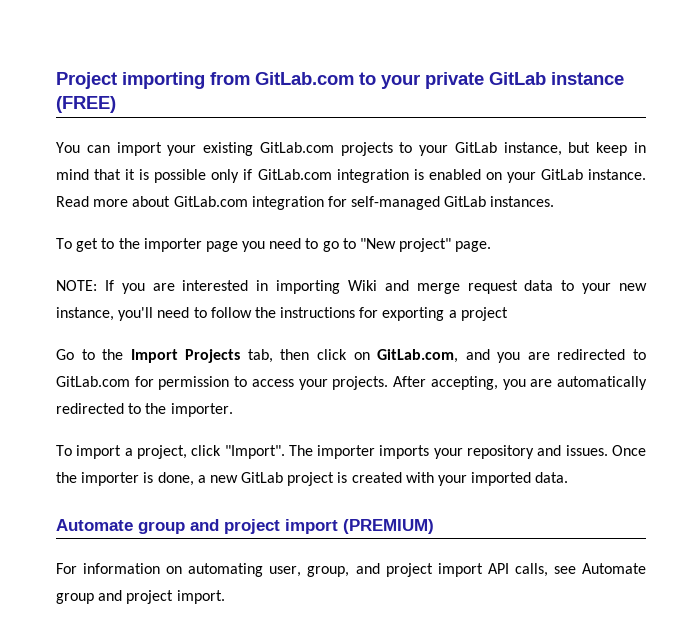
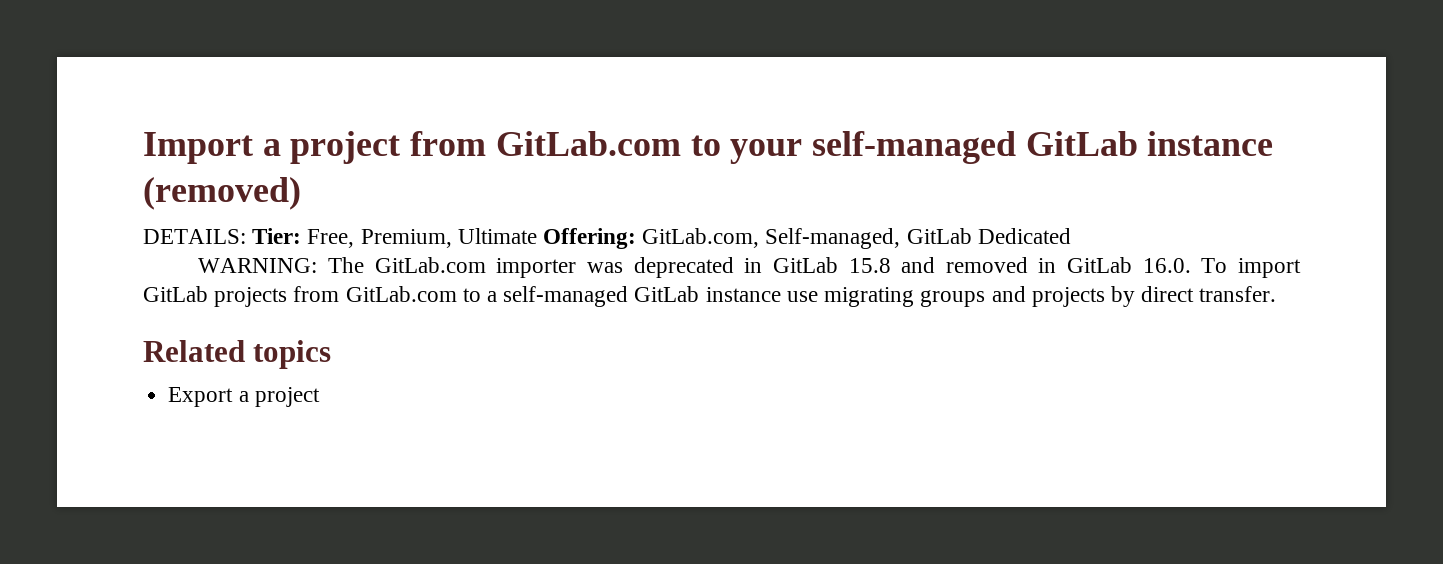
[56,72,205,89] Project importing -> [143,131,401,164] Import a project
[425,72,624,89] [56,96,116,113] [56,142,646,156] [56,169,646,183] [56,196,555,210] [56,238,492,252] [56,280,647,294] [56,307,508,321] [56,349,646,363] [56,376,648,390] [56,403,233,417] [56,445,647,459] [56,472,569,486] [56,519,434,534] [56,563,646,577] [56,590,225,604] private GitLab instance (FREE) // You can import your existing GitLab.com projects to your GitLab instance, but keep in mind that it is possible only if GitLab.com integration is enabled on your GitLab instance. Read more about GitLab.com integration for self-managed GitLab instances. // To get to the importer page you need to go to "New project" page. // NOTE: If you are interested in importing Wiki and merge request data to your new instance, you'll need to follow the instructions for exporting a project // Go to the Import Projects tab, then click on GitLab.com, and you are redirected to GitLab.com for permission to access your projects. After accepting, you are automatically redirected to the importer. // To import a project, click "Import". The importer imports your repository and issues. Once the importer is done, a new GitLab project is created with your imported data. // Automate group and project import (PREMIUM) // For information on automating user, group, and project import API calls, see Automate group and project import. -> [812,131,1274,164] [143,177,301,210] [143,228,1071,249] [198,257,1302,278] [143,286,1277,307] [143,340,332,369] [168,387,320,407] self-managed GitLab instance (removed) // DETAILS: Tier: Free, Premium, Ultimate Offering: GitLab.com, Self-managed, GitLab Dedicated // WARNING: The GitLab.com importer was deprecated in GitLab 15.8 and removed in GitLab 16.0. To import GitLab projects from GitLab.com to a self-managed GitLab instance use migrating groups and projects by direct transfer. // Related topics // Export a project

